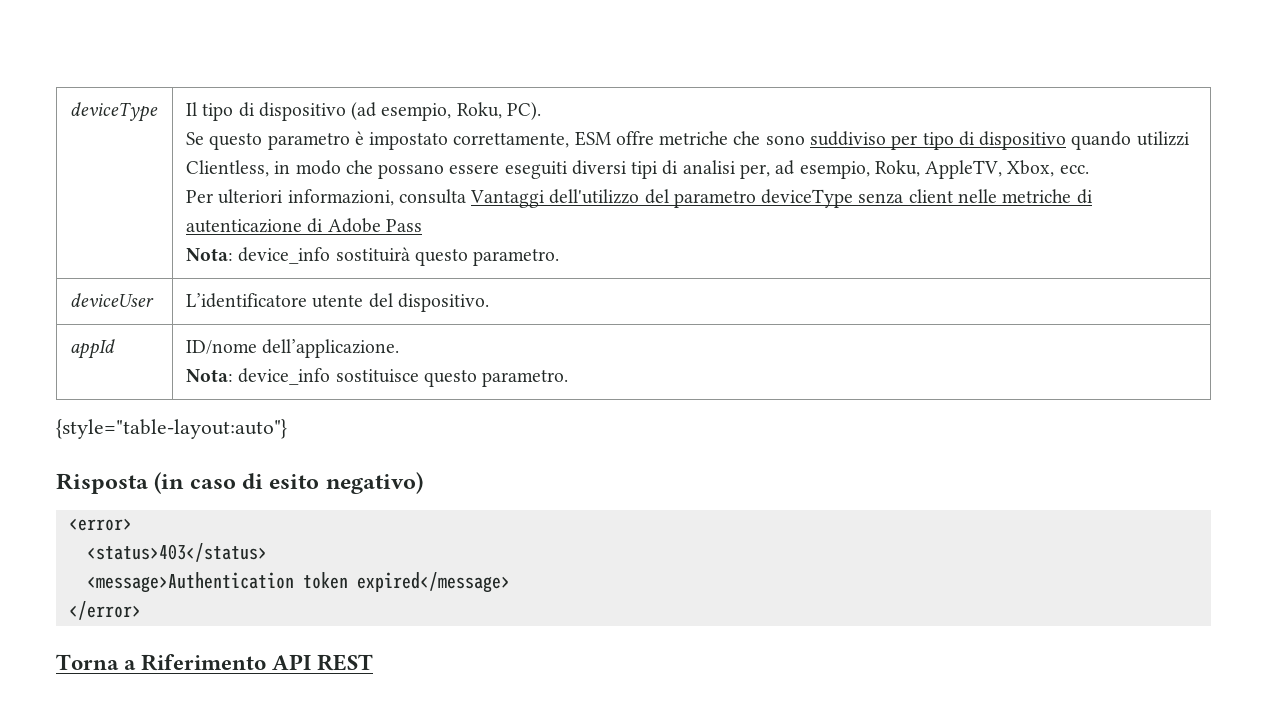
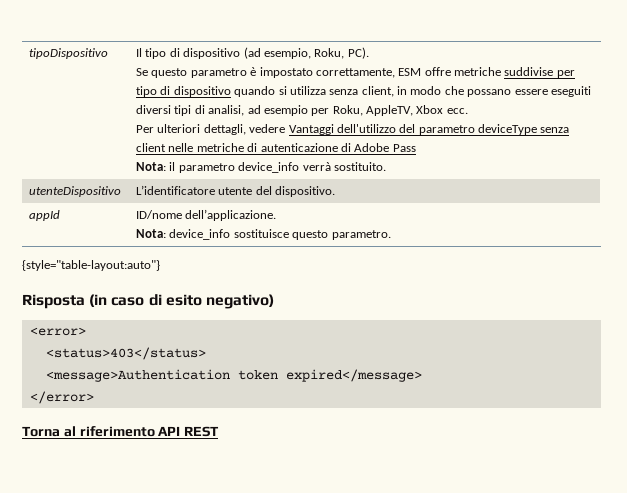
[70,102,159,122] deviceType -> [29,48,109,59] tipoDispositivo
[733,131,886,146] che sono suddiviso -> [504,67,554,76] suddivise
[1136,131,1190,146] [186,160,270,177] utilizzi Clientless, -> [278,86,394,97] si utilizza senza client,
[682,160,870,179] analisi per, ad esempio, -> [208,105,330,116] analisi, ad esempio per
[1007,160,1055,177] Xbox, -> [416,105,444,114] Xbox
[287,189,466,206] informazioni, consulta -> [203,124,286,135] dettagli, vedere
[238,247,560,266] [70,293,155,307] device_info sostituirà questo parametro. // deviceUser -> [169,162,386,173] [29,186,122,197] il parametro device_info verrà sostituito. // utenteDispositivo
[124,654,267,671] a Riferimento -> [63,426,155,437] al riferimento

